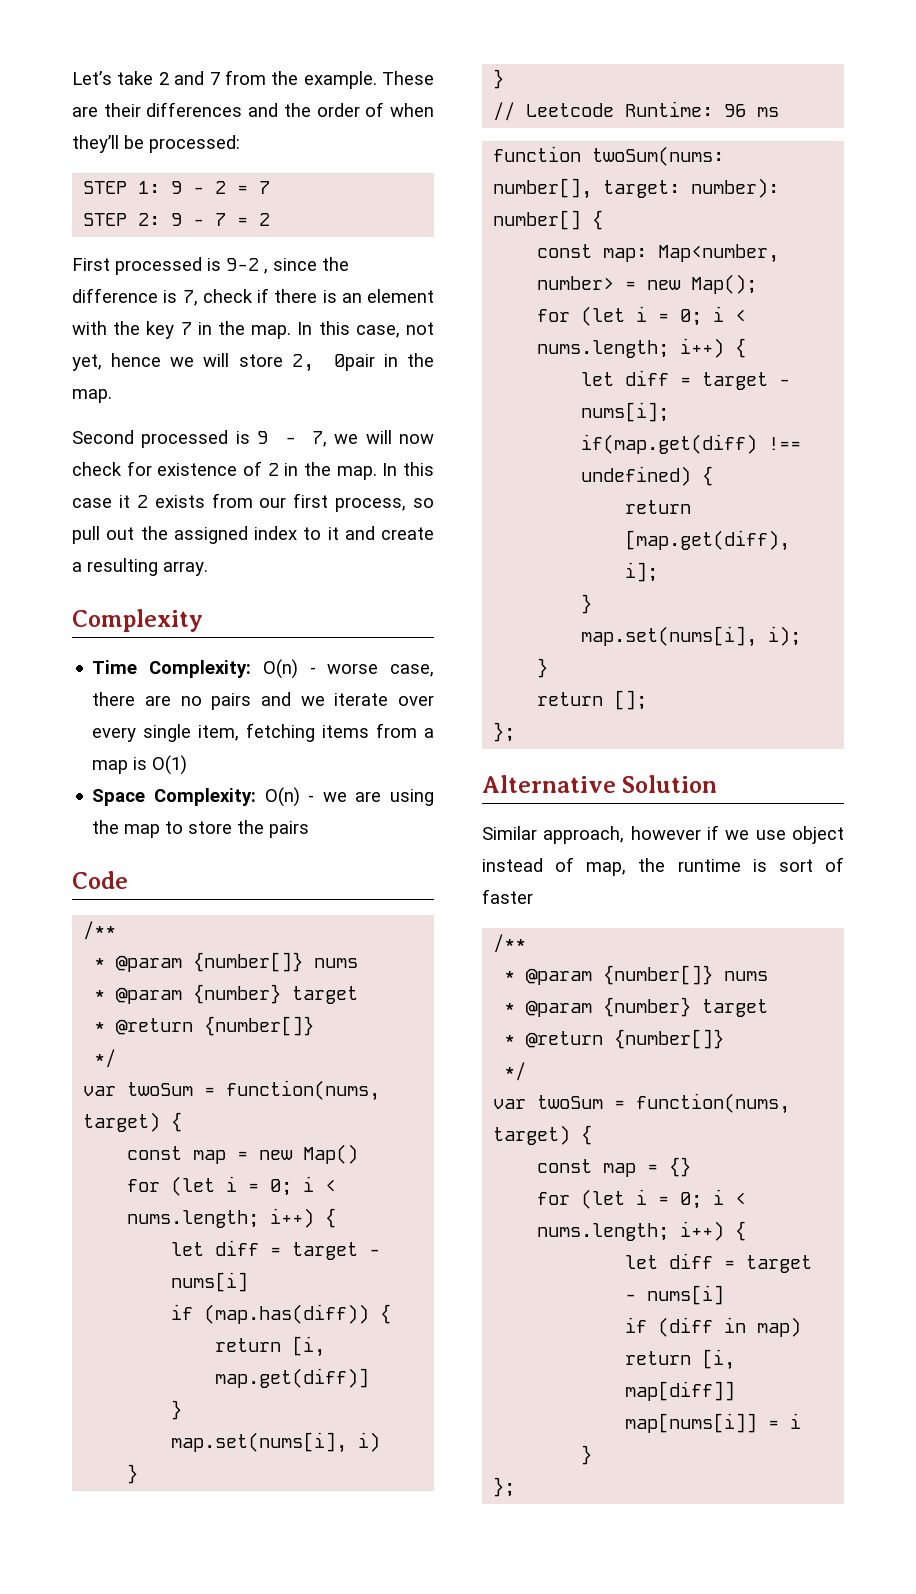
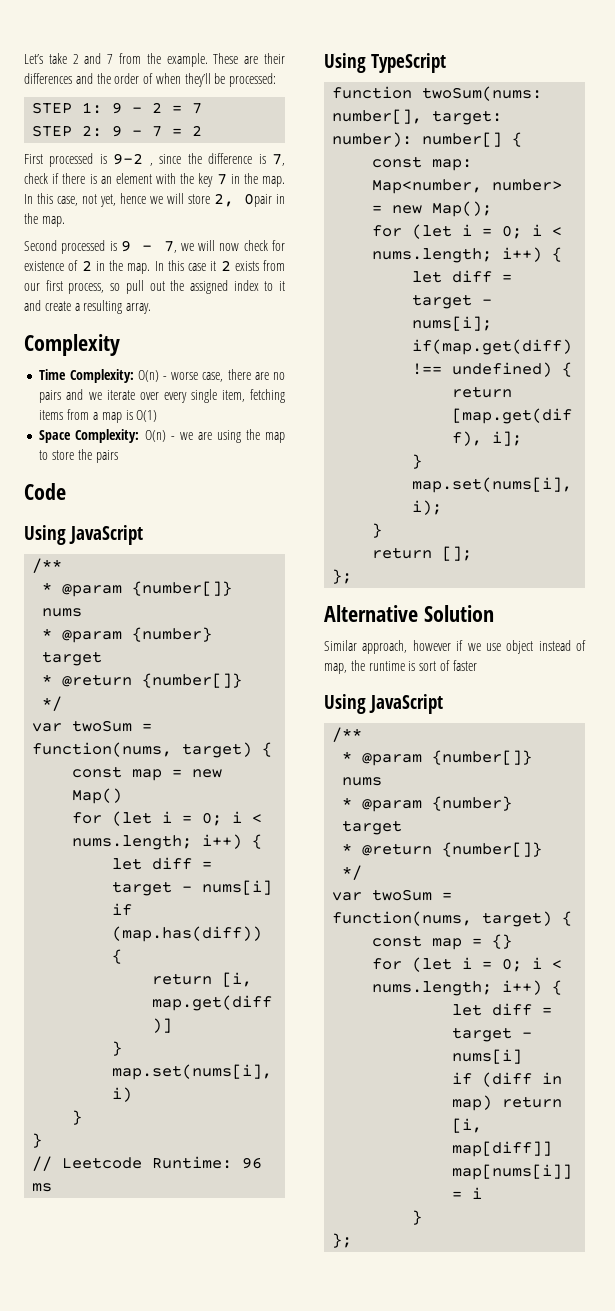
(128, 880) none -> [24,525,144,545] // Using JavaScript
(780, 112) none -> [324,53,447,73] // Using TypeScript
(533, 896) none -> [324,694,444,714] // Using JavaScript

